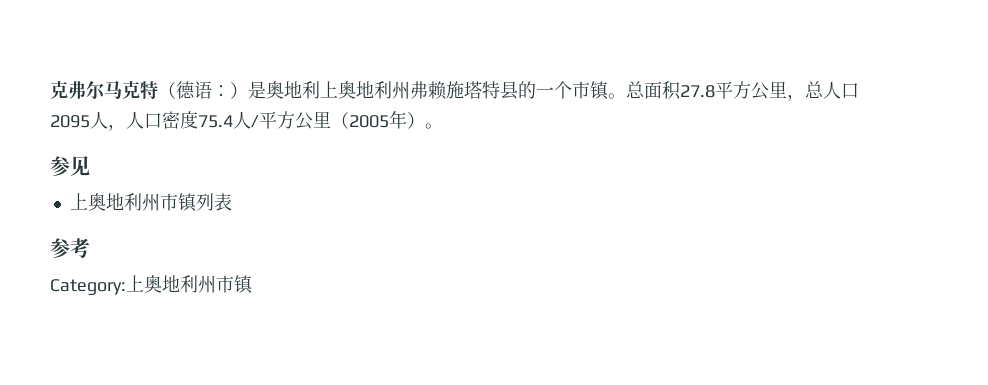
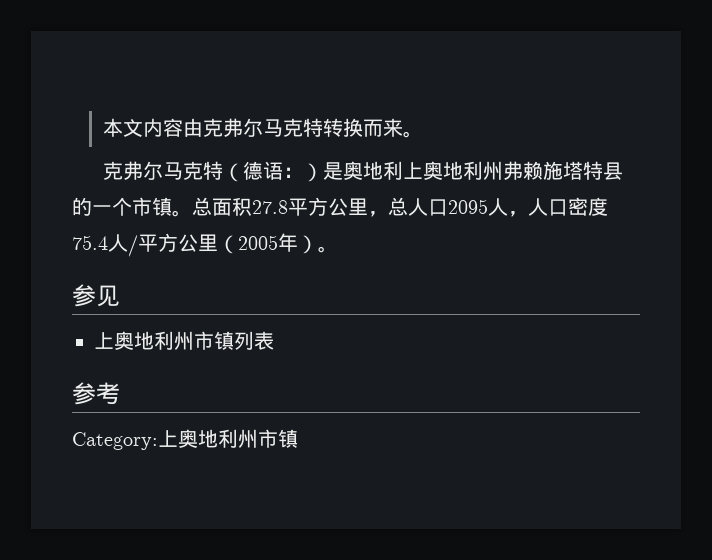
(50, 90) none -> [102,118,423,138] 本文内容由克弗尔马克特转换而来。 //

